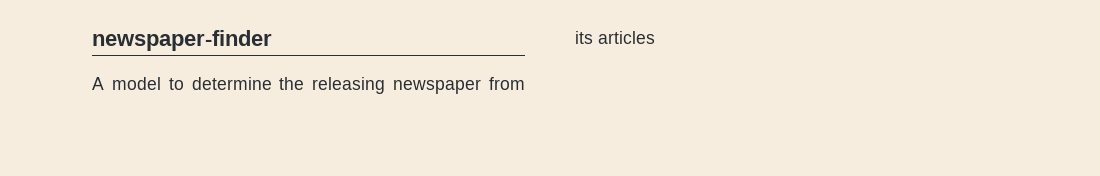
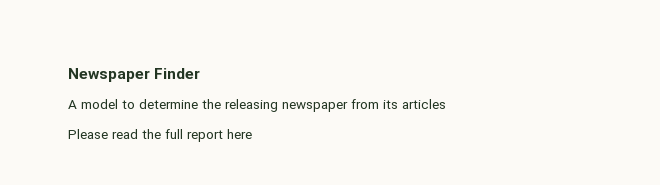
[92,30,272,51] newspaper-finder -> [68,68,201,82] Newspaper Finder
(655, 37) none -> [68,129,252,142] // Please read the full report here

